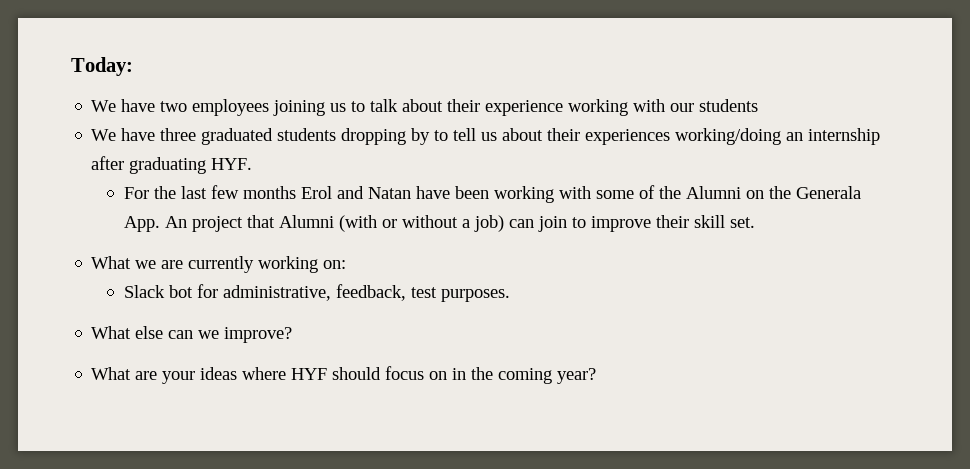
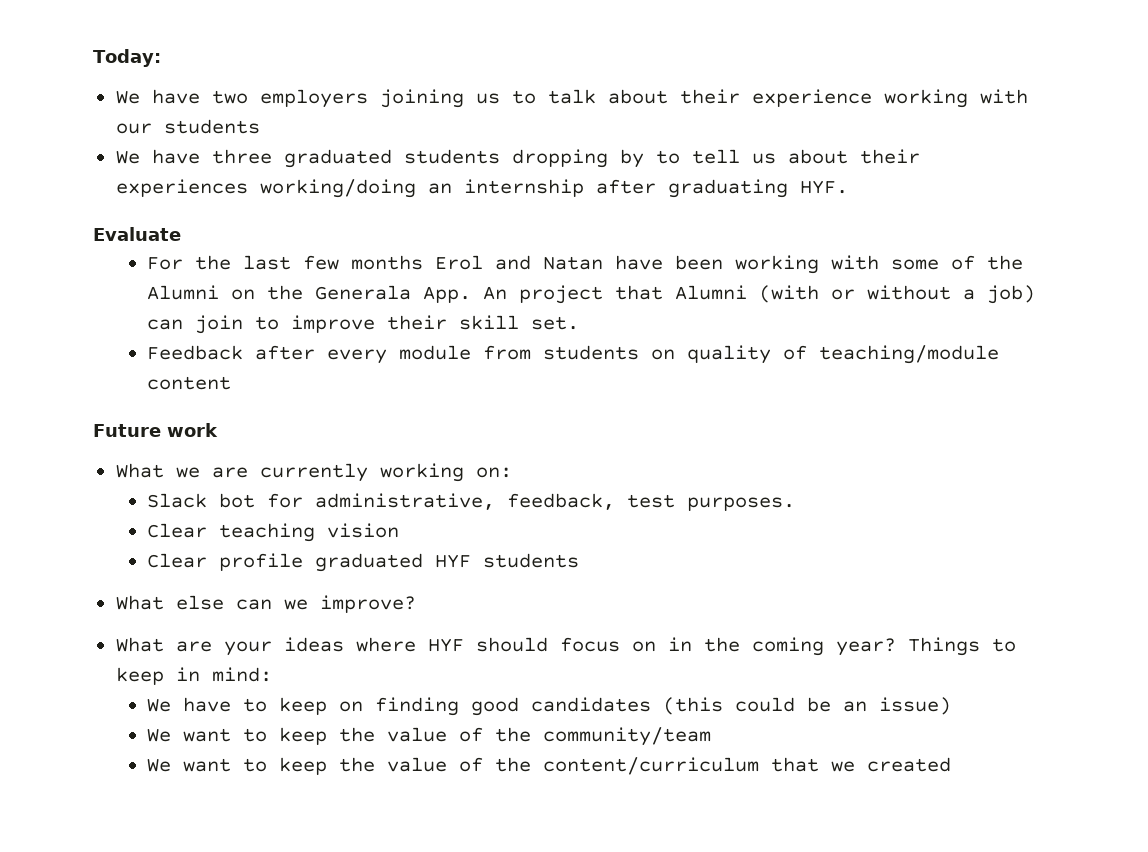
[192,99,270,116] employees -> [259,89,368,108] employers
(253, 164) none -> [93,227,181,241] // Evaluate
(756, 222) none -> [146,345,999,364] [146,376,231,390] [93,423,218,437] // Feedback after every module from students on quality of teaching/module content // Future work
(511, 295) none -> [146,523,399,542] [146,553,579,572] // Clear teaching vision // Clear profile graduated HYF students
(597, 376) none -> [907,637,1016,656] [115,667,272,685] [146,697,951,716] [146,727,711,746] [146,757,951,775] Things to keep in mind: // We have to keep on finding good candidates (this could be an issue) // We want to keep the value of the community/team // We want to keep the value of the content/curriculum that we created

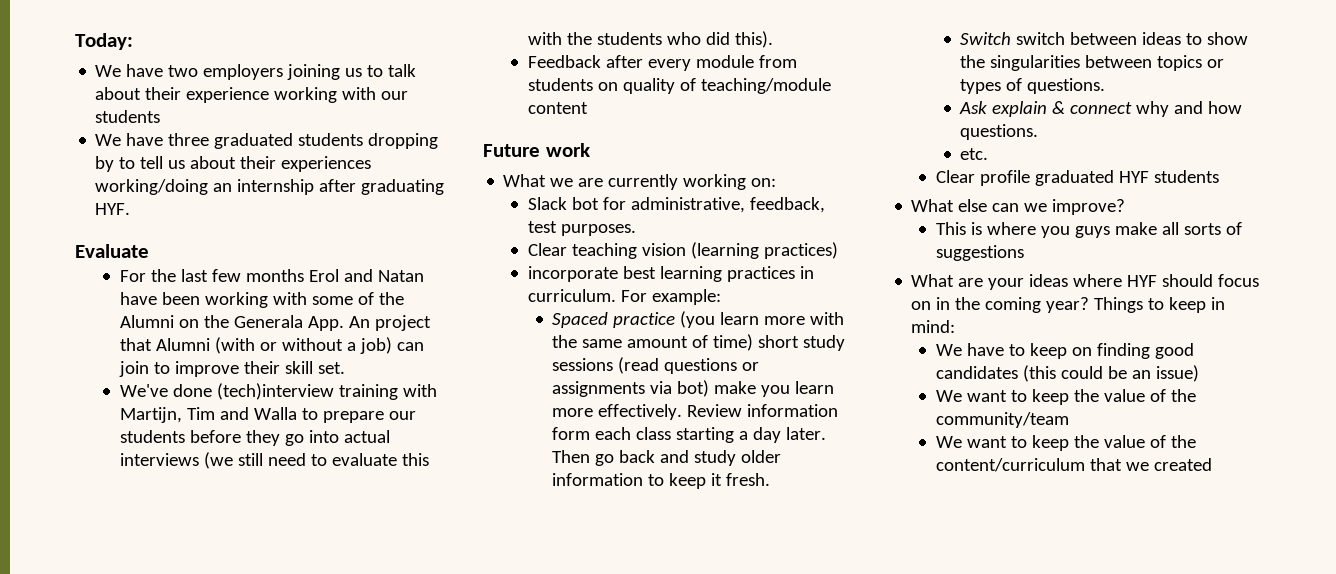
(579, 323) none -> [119,383,437,400] [119,407,416,423] [119,430,390,446] [119,452,429,469] [527,31,773,48] // We've done (tech)interview training with Martijn, Tim and Walla to prepare our students before they go into actual interviews (we still need to evaluate this with the students who did this).
(399, 530) none -> [690,242,838,259] [527,266,814,282] [527,289,721,305] [552,311,845,328] [552,334,846,351] [552,357,760,374] [552,380,835,397] [552,404,839,420] [552,427,827,443] [552,450,782,466] [552,473,771,489] [960,32,1249,45] [960,55,1225,71] [960,78,1106,94] [959,101,1243,117] [960,124,1039,140] [960,148,989,160] (learning practices) // incorporate best learning practices in curriculum. For example: // Spaced practice (you learn more with the same amount of time) short study sessions (read questions or assignments via bot) make you learn more effectively. Review information form each class starting a day later. Then go back and study older information to keep it fresh. // Switch switch between ideas to show the singularities between topics or types of questions. // Ask explain & connect why and how questions. // etc.
(416, 604) none -> [935,222,1242,238] [935,245,1024,261] // This is where you guys make all sorts of suggestions

